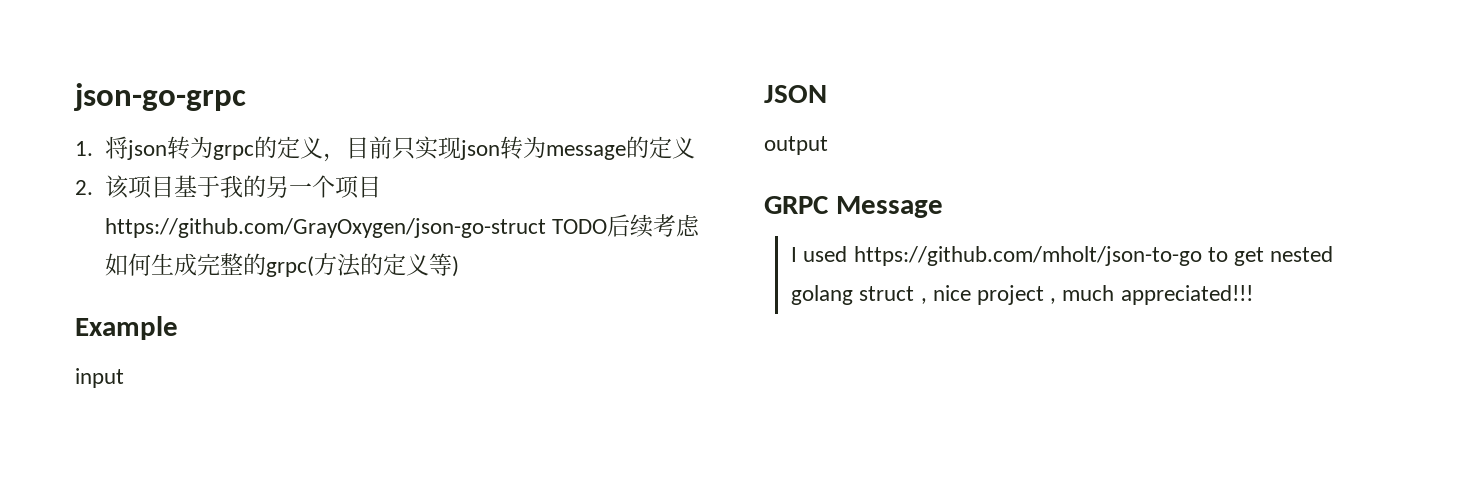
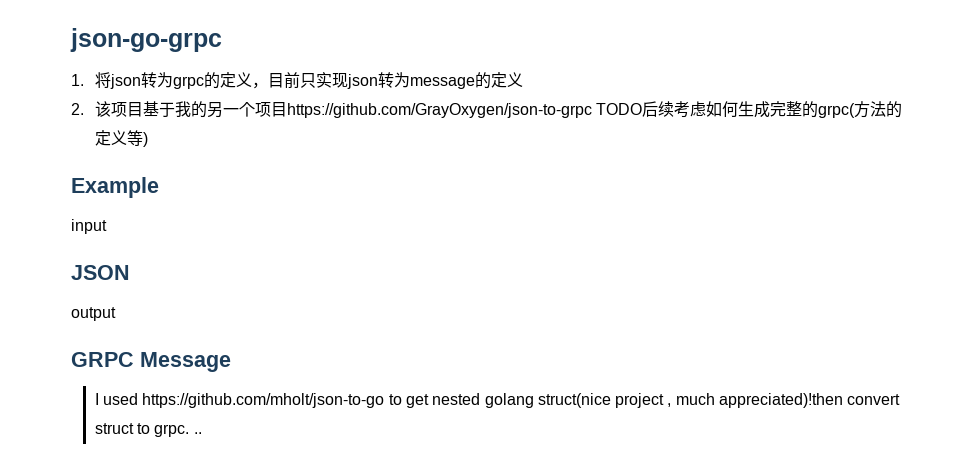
[104,218,546,238] https://github.com/GrayOxygen/json-go-struct -> [286,103,592,118] https://github.com/GrayOxygen/json-to-grpc
[859,285,1253,305] struct , nice project , much appreciated!!! -> [537,393,901,408] [94,423,202,437] struct(nice project , much appreciated)!then convert struct to grpc. ..

